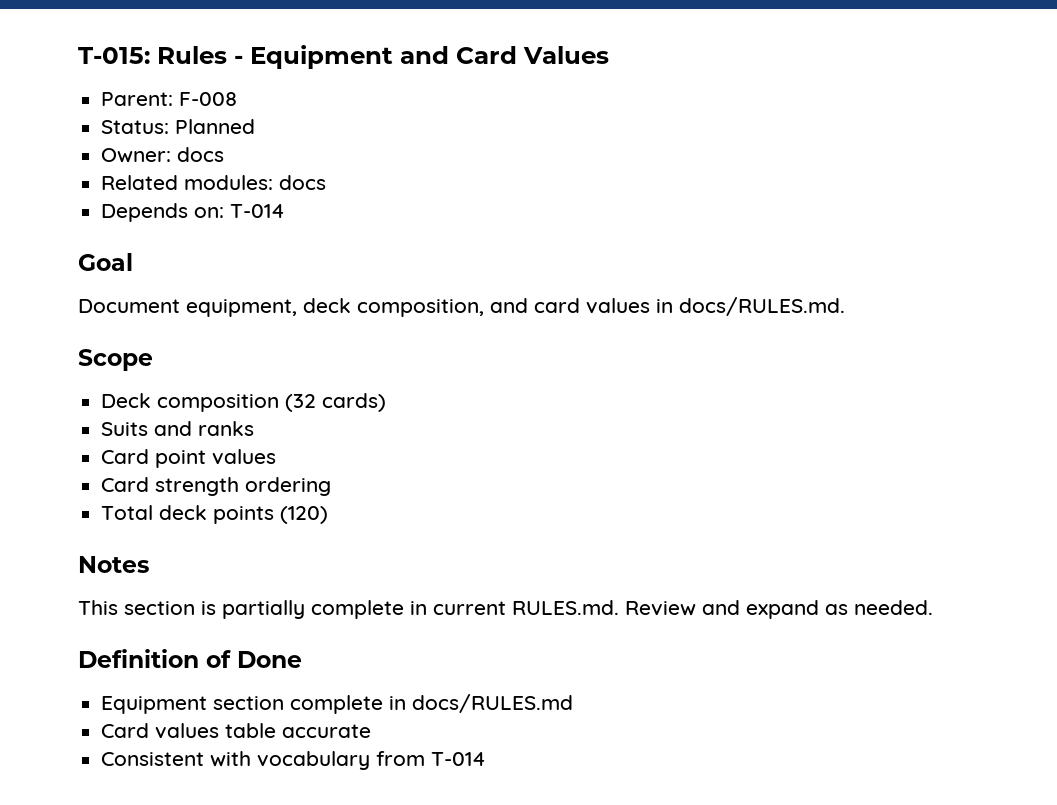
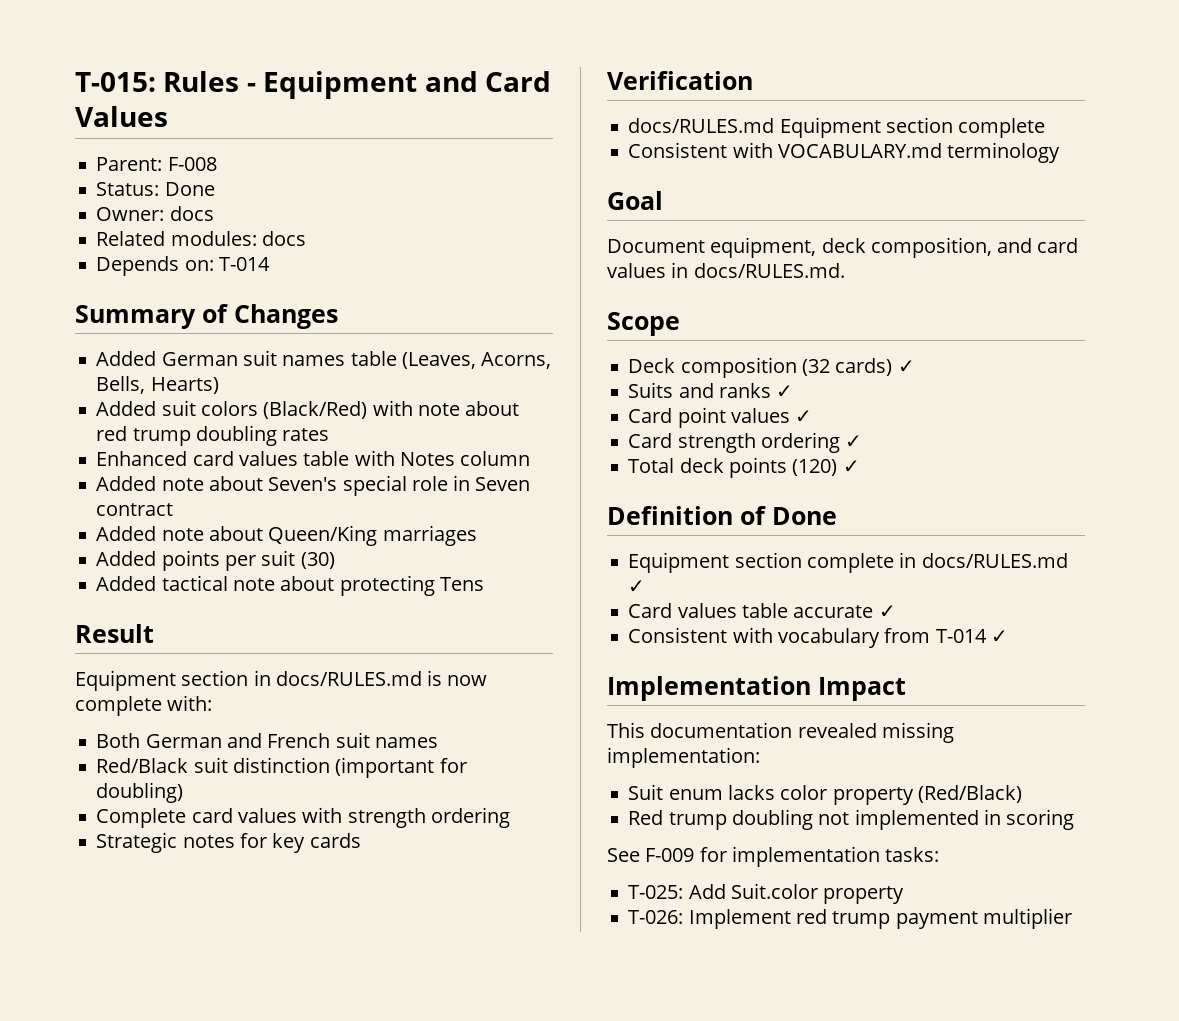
[175,119,256,134] Planned -> [164,182,215,196] Done
(286, 211) none -> [75,304,338,329] [96,350,552,369] [96,376,219,394] [96,400,520,419] [96,425,330,446] [96,450,531,466] [96,475,531,496] [96,503,174,516] [96,525,477,546] [96,550,335,571] [96,575,484,596] [75,624,154,643] [75,670,488,691] [75,695,213,716] [96,732,438,748] [96,757,467,778] [96,782,184,803] [96,807,510,828] [96,832,361,853] [607,71,753,90] [628,117,1046,138] [628,142,1061,163] // Summary of Changes // Added German suit names table (Leaves, Acorns, Bells, Hearts) // Added suit colors (Black/Red) with note about red trump doubling rates // Enhanced card values table with Notes column // Added note about Seven's special role in Seven contract // Added note about Queen/King marriages // Added points per suit (30) // Added tactical note about protecting Tens // Result // Equipment section in docs/RULES.md is now complete with: // Both German and French suit names // Red/Black suit distinction (important for doubling) // Complete card values with strength ordering // Strategic notes for key cards // Verification // docs/RULES.md Equipment section complete // Consistent with VOCABULARY.md terminology
(387, 402) none -> [897,360,915,373] ✓
(255, 428) none -> [776,385,794,398] ✓
(277, 457) none -> [795,410,813,423] ✓
(332, 486) none -> [845,435,863,448] ✓
[78,556,149,573] [78,600,933,619] // Notes // This section is partially complete in current RULES.md. Review and expand as needed. -> [842,460,860,473] ✓
(574, 703) none -> [628,580,646,593] ✓
(372, 731) none -> [878,605,896,618] ✓
(487, 759) none -> [990,630,1008,643] [607,676,906,701] [607,722,954,743] [607,747,760,768] [628,784,1022,805] [628,809,1075,830] [607,846,940,867] [628,883,905,904] [628,908,1072,929] ✓ // Implementation Impact // This documentation revealed missing implementation: // Suit enum lacks color property (Red/Black) // Red trump doubling not implemented in scoring // See F-009 for implementation tasks: // T-025: Add Suit.color property // T-026: Implement red trump payment multiplier

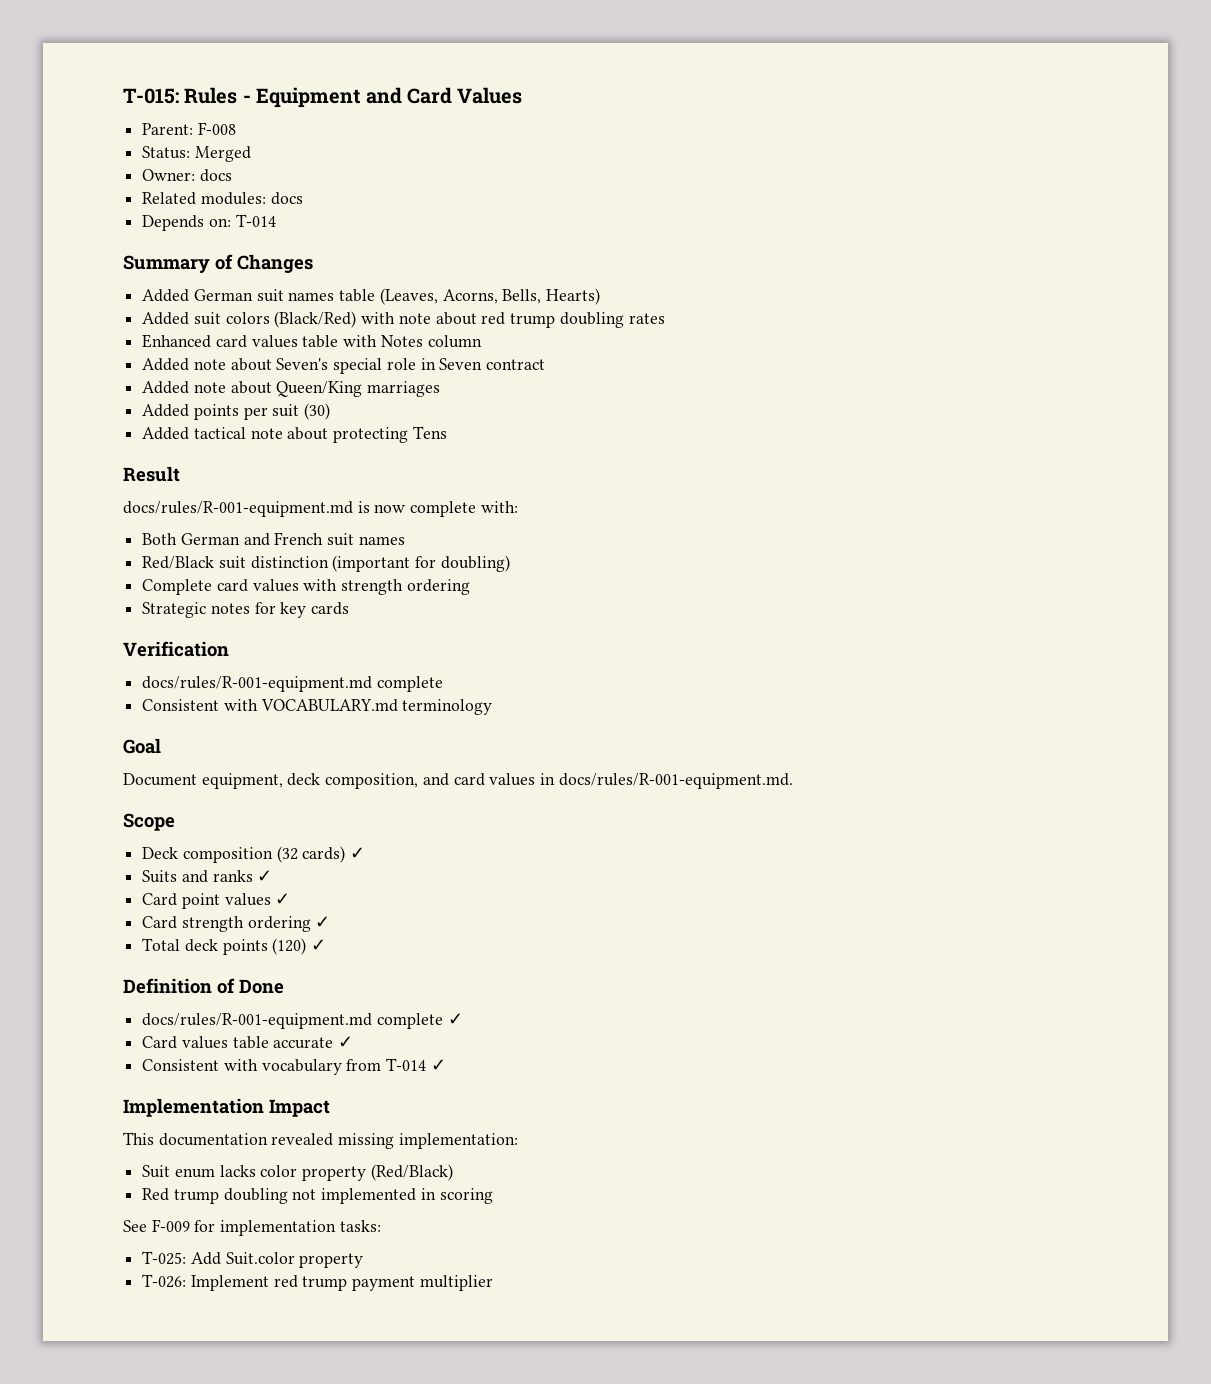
[164,182,215,196] Done -> [194,146,251,162] Merged
[75,670,422,691] Equipment section in docs/RULES.md -> [123,501,353,517] docs/rules/R-001-equipment.md
[628,117,953,138] docs/RULES.md Equipment section -> [142,676,373,692] docs/rules/R-001-equipment.md
[693,263,845,278] docs/RULES.md. -> [558,773,793,789] docs/rules/R-001-equipment.md.
[628,552,1068,573] Equipment section complete in docs/RULES.md -> [142,1013,443,1029] docs/rules/R-001-equipment.md complete

